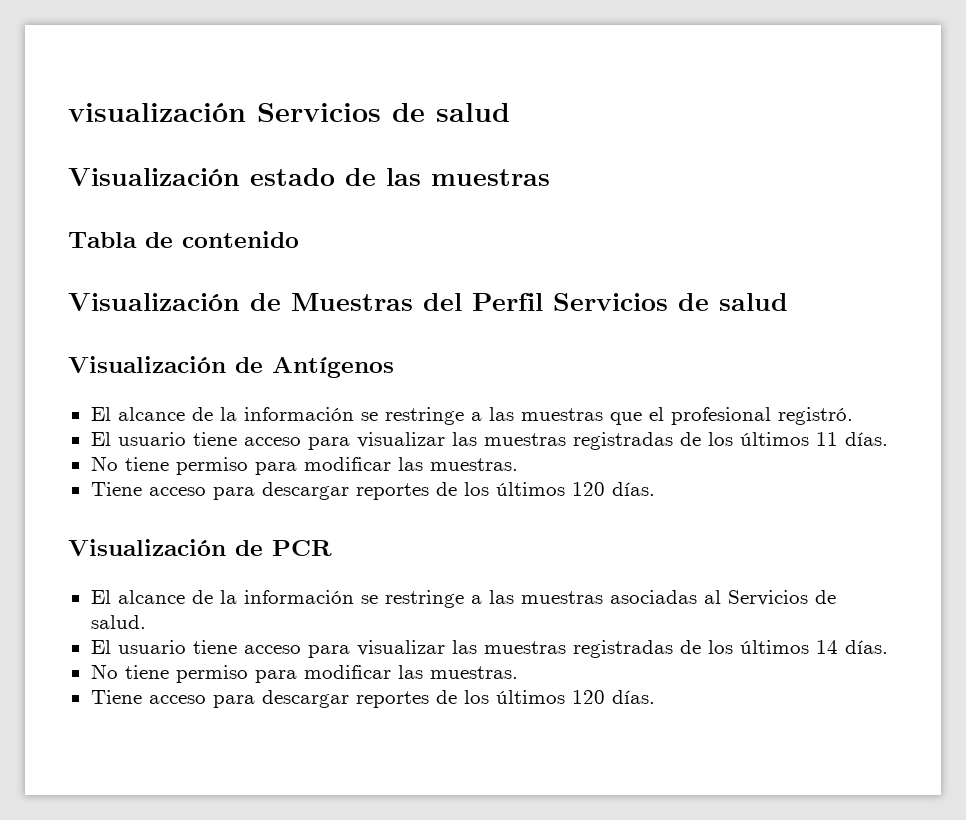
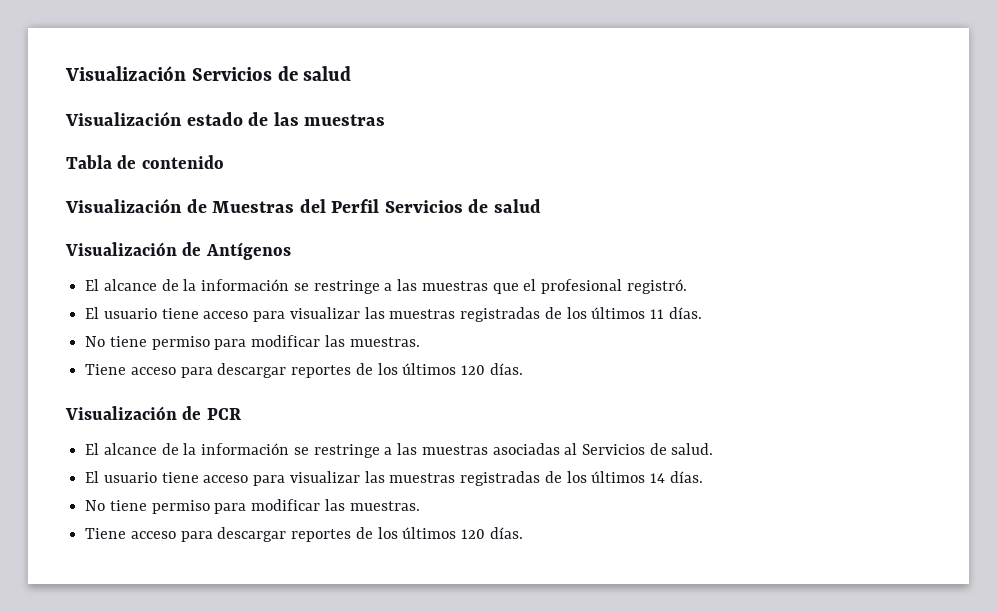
[68,103,246,122] visualización -> [65,66,186,81] Visualización

